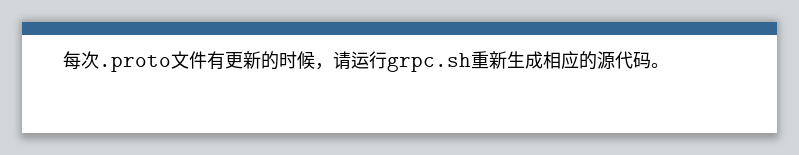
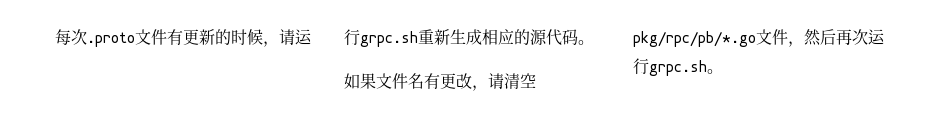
(669, 65) none -> [344,73,536,91] [633,29,885,47] [633,58,723,76] // 如果文件名有更改，请清空pkg/rpc/pb/*.go文件，然后再次运行grpc.sh。

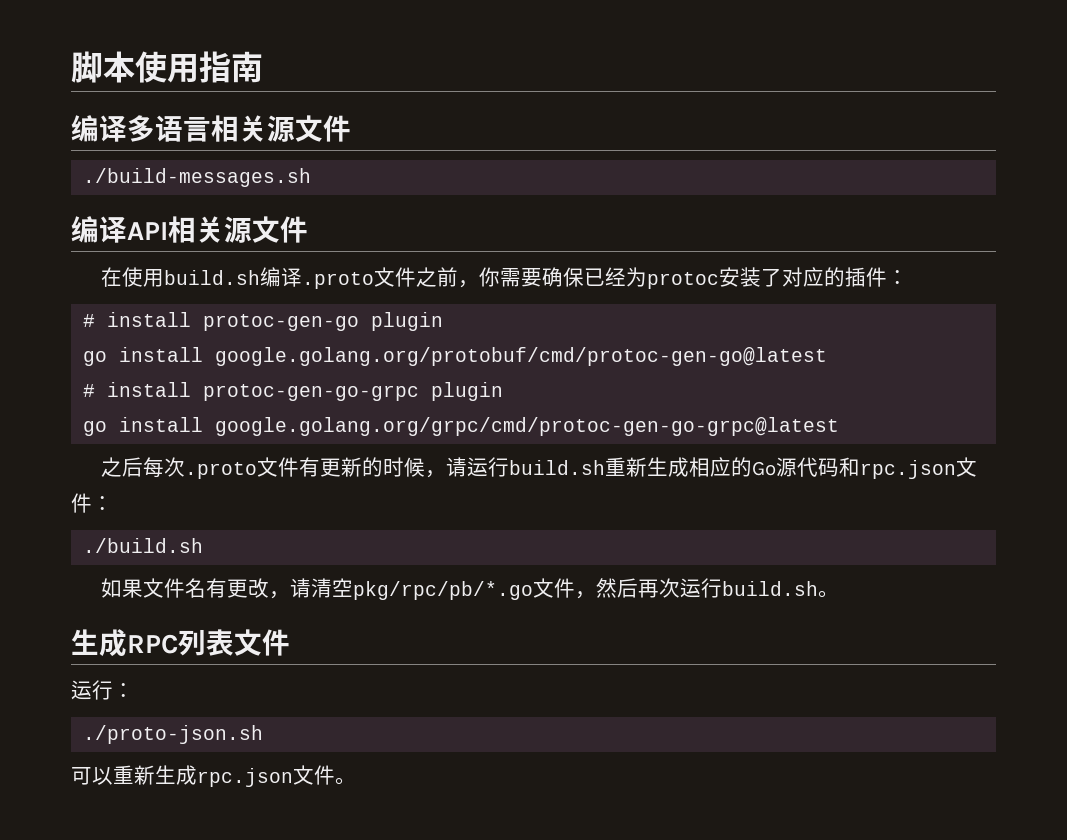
(55, 37) none -> [71,51,263,83] [71,115,351,142] [83,168,312,187] [71,216,308,243] [101,267,909,289] [83,312,444,331] [83,347,828,366] [83,382,504,401] [83,417,840,436] [101,457,144,477] 脚本使用指南 // 编译多语言相关源文件 // ./build-messages.sh // 编译API相关源文件 // 在使用build.sh编译.proto文件之前，你需要确保已经为protoc安装了对应的插件： // # install protoc-gen-go plugin // go install google.golang.org/protobuf/cmd/protoc-gen-go@latest // # install protoc-gen-go-grpc plugin // go install google.golang.org/grpc/cmd/protoc-gen-go-grpc@latest // 之后
[360,31,418,47] grpc.sh -> [509,460,606,475] build.sh
[530,29,594,46] 源代码。 -> [752,457,978,479] [71,493,113,513] [83,538,204,553] Go源代码和rpc.json文件： // ./build.sh
[649,60,723,76] grpc.sh。 -> [722,581,840,598] [71,629,290,657] [71,680,134,700] [83,725,264,744] [71,765,356,787] build.sh。 // 生成RPC列表文件 // 运行： // ./proto-json.sh // 可以重新生成rpc.json文件。

